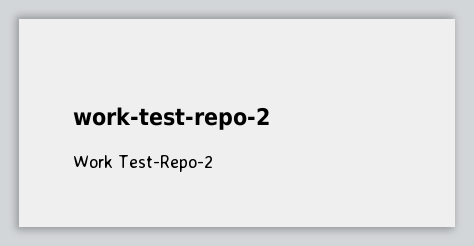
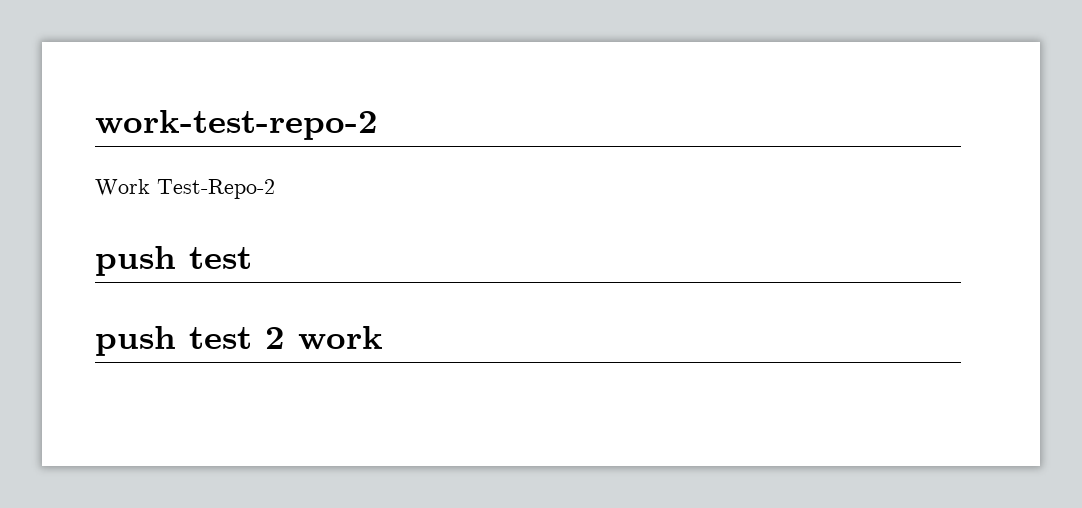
(213, 163) none -> [95,246,252,276] [95,326,383,356] // push test // push test 2 work

